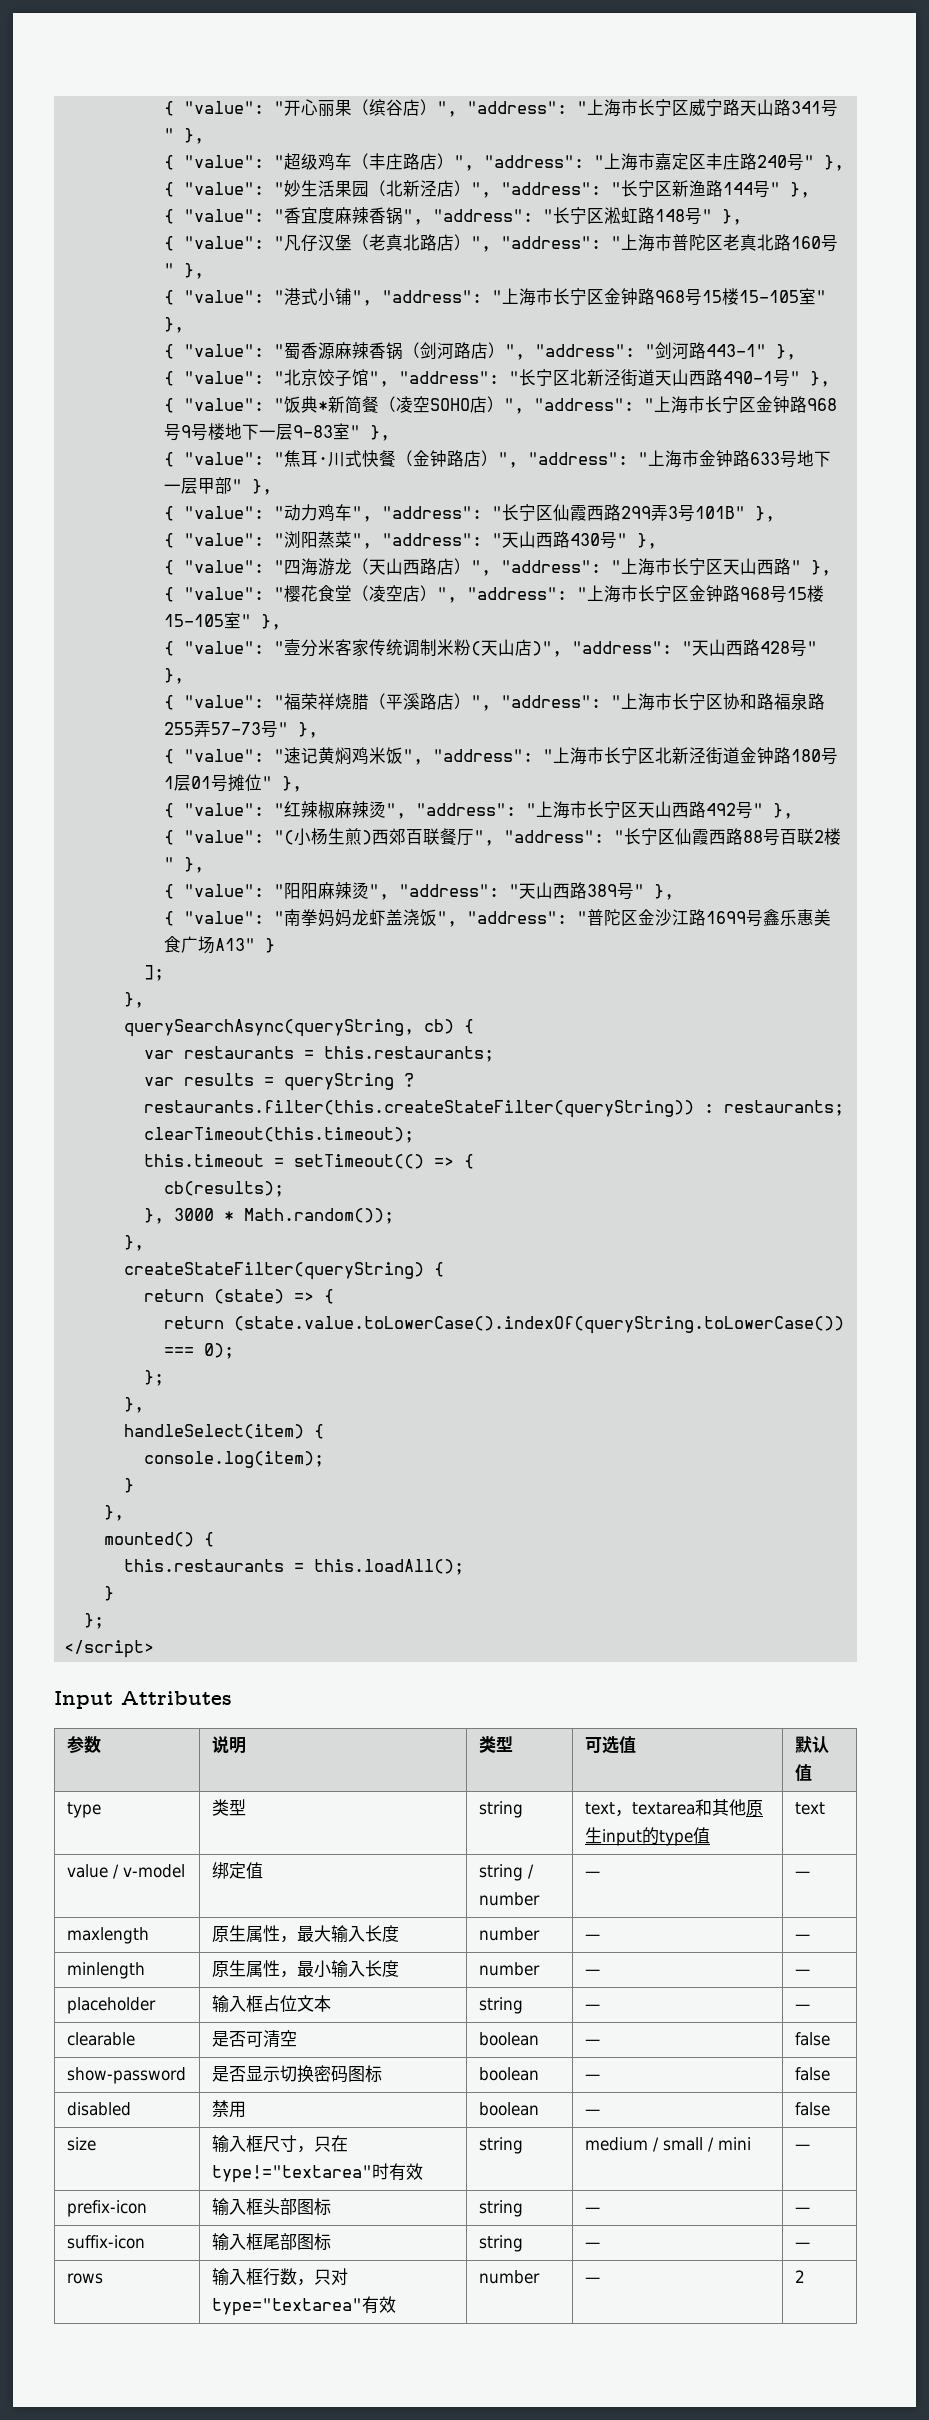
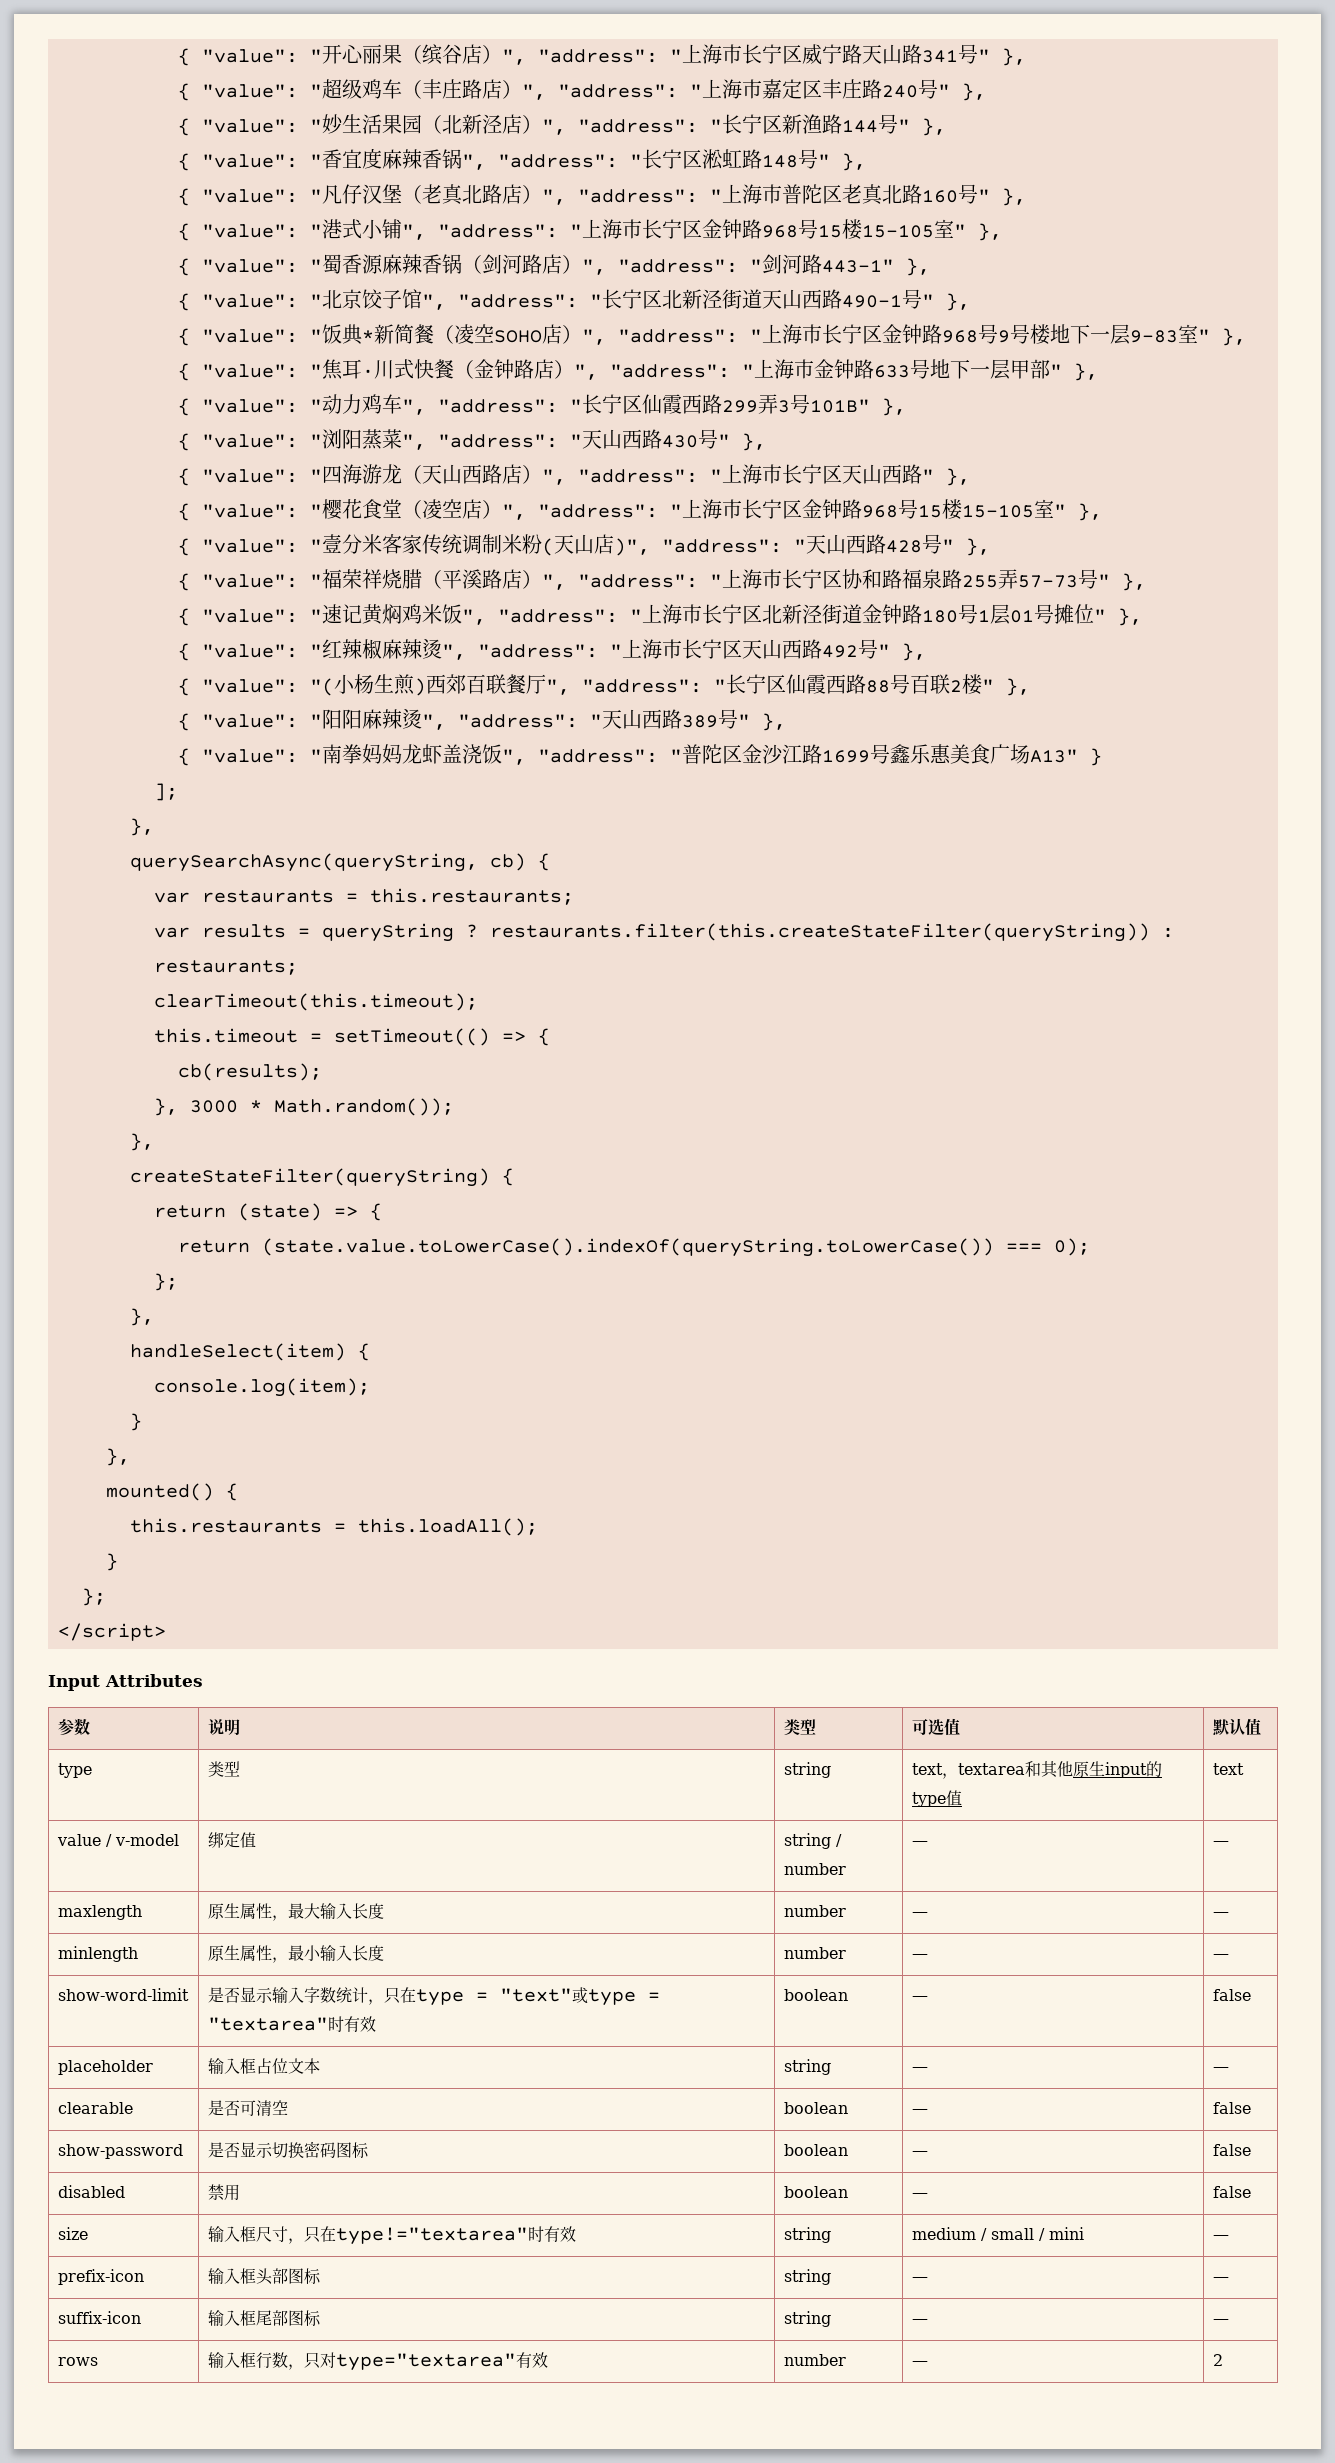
(810, 1972) none -> [57,1988,189,2001] [207,1987,660,2006] [207,2016,376,2032] [783,1989,848,2001] [911,1996,928,2001] [1212,1989,1251,2001] // show-word-limit | 是否显示输入字数统计，只在type = "text"或type = "textarea"时有效 | boolean | — | false

